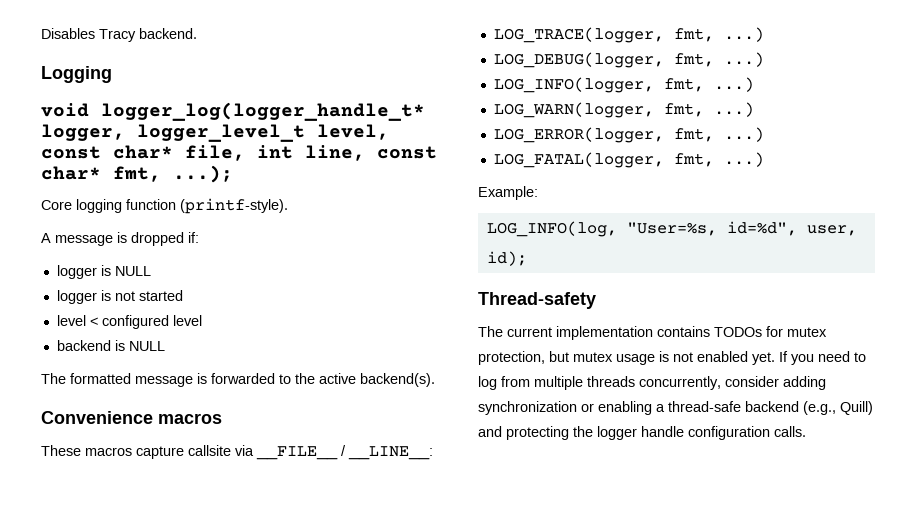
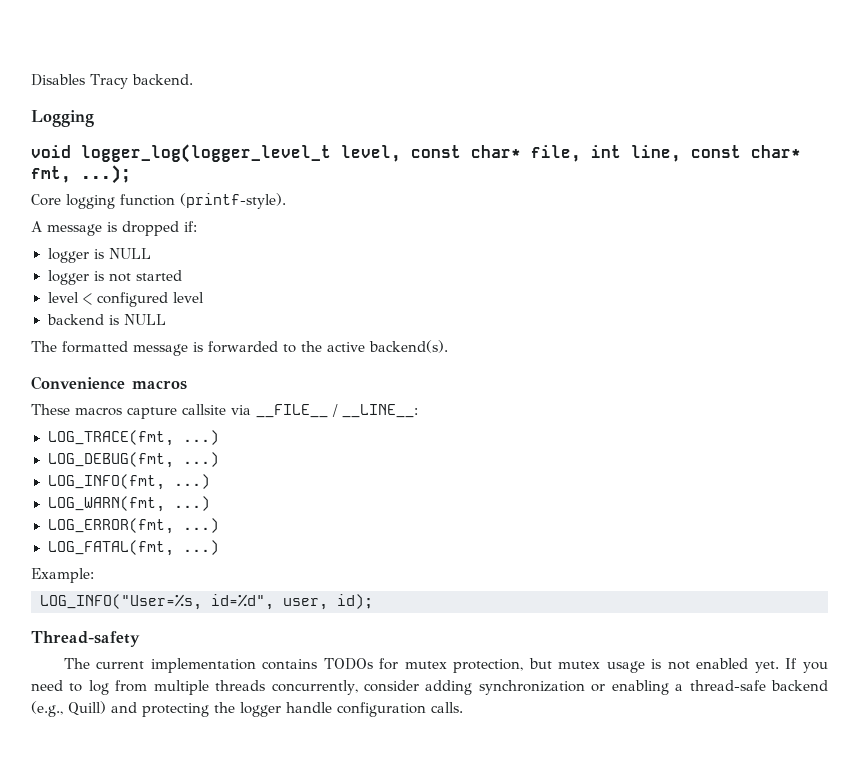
[101,102,425,121] [41,124,305,142] logger_log(logger_handle_t* logger, logger_level_t -> [81,144,331,163] logger_log(logger_level_t
[493,27,764,43] [493,52,764,68] [493,77,754,93] [493,102,754,118] [493,127,764,143] [493,152,714,168] LOG_TRACE(logger, fmt, ...) // LOG_DEBUG(logger, fmt, ...) // LOG_INFO(logger, fmt, ...) // LOG_WARN(logger, fmt, ...) // LOG_ERROR(logger, fmt, ...) // LOG_FATAL(logger, fmt, -> [47,430,219,446] [47,452,219,468] [47,474,210,490] [47,496,210,512] [47,518,219,534] [47,540,174,556] LOG_TRACE(fmt, ...) // LOG_DEBUG(fmt, ...) // LOG_INFO(fmt, ...) // LOG_WARN(fmt, ...) // LOG_ERROR(fmt, ...) // LOG_FATAL(fmt,
[486,221,717,237] LOG_INFO(log, "User=%s, -> [40,594,202,610] LOG_INFO("User=%s,

